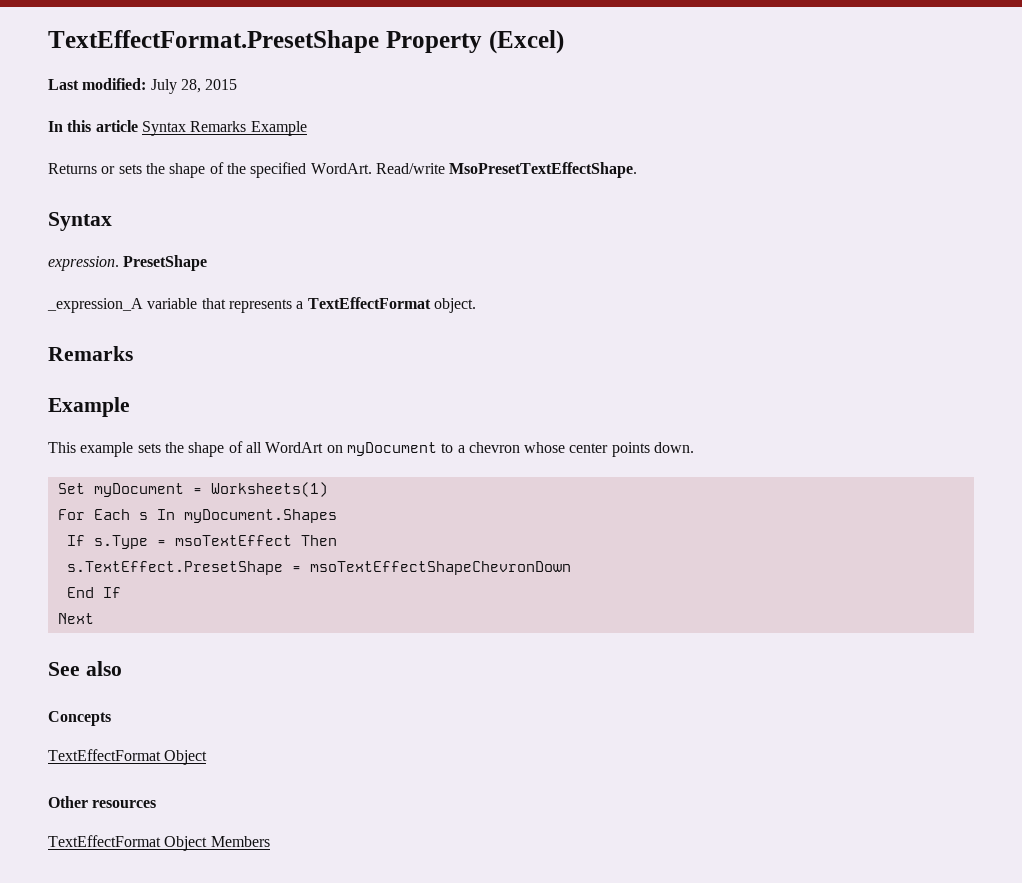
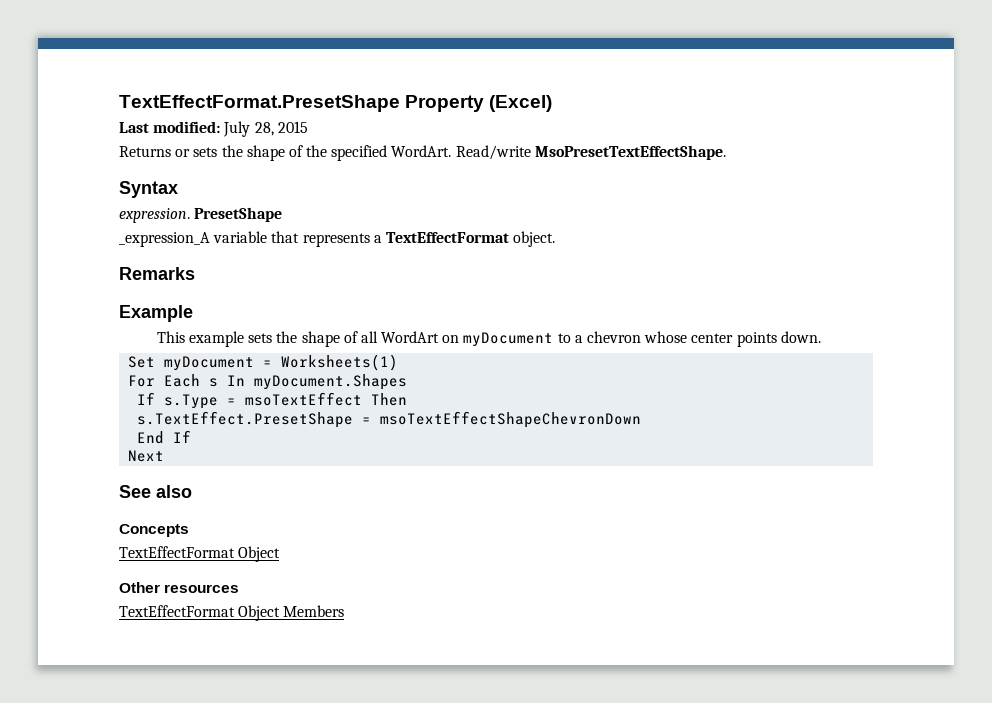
[48,120,307,136] // In this article Syntax Remarks Example -> (308, 127) none

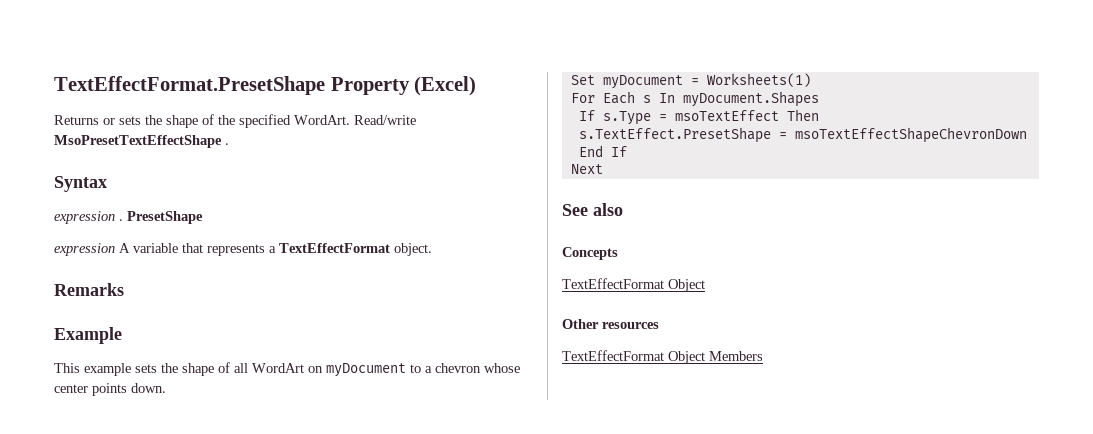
[119,121,308,137] // Last modified: July 28, 2015 -> (477, 86) none
[534,145,726,160] MsoPresetTextEffectShape. -> [54,135,229,148] MsoPresetTextEffectShape .
[119,208,190,223] expression. -> [54,211,123,224] expression .
[119,232,210,247] _expression_A -> [54,243,130,256] expression A

